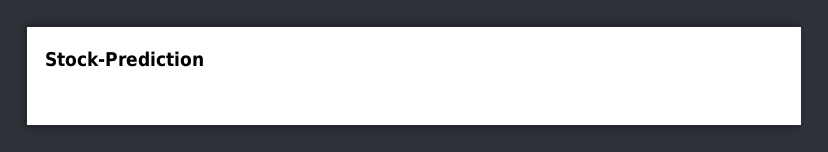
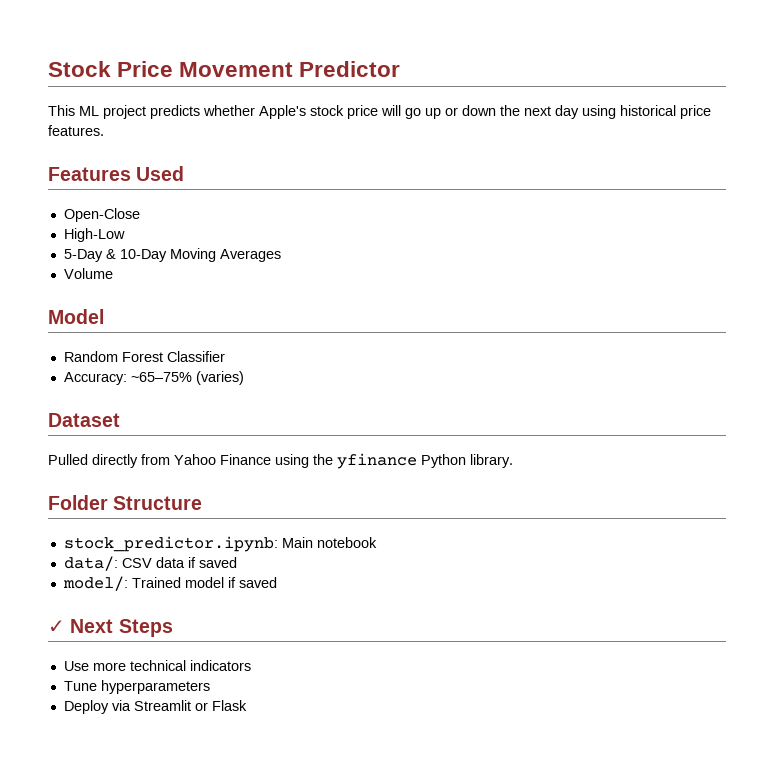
[45,51,204,67] Stock-Prediction -> [48,61,401,77] [48,105,711,119] [48,125,104,136] [48,166,185,181] [63,208,140,222] [63,228,125,242] [63,248,281,262] [63,268,113,279] [48,309,104,324] [63,351,225,362] [63,371,244,385] [48,413,120,427] [48,453,513,469] [48,495,203,510] [63,536,377,552] [63,556,237,571] [62,576,277,591] [48,619,173,637] [63,660,251,671] [63,680,210,694] [63,700,247,714] Stock Price Movement Predictor // This ML project predicts whether Apple's stock price will go up or down the next day using historical price features. // Features Used // Open-Close // High-Low // 5-Day & 10-Day Moving Averages // Volume // Model // Random Forest Classifier // Accuracy: ~65–75% (varies) // Dataset // Pulled directly from Yahoo Finance using the yfinance Python library. // Folder Structure // stock_predictor.ipynb: Main notebook // data/: CSV data if saved // model/: Trained model if saved // ✓ Next Steps // Use more technical indicators // Tune hyperparameters // Deploy via Streamlit or Flask

